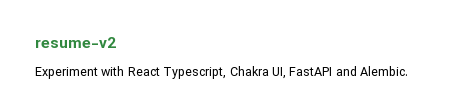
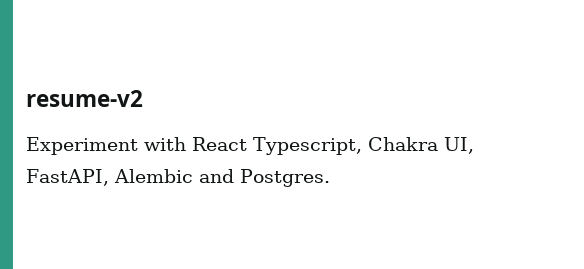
[289,66,408,76] FastAPI and Alembic. -> [26,169,330,187] FastAPI, Alembic and Postgres.

